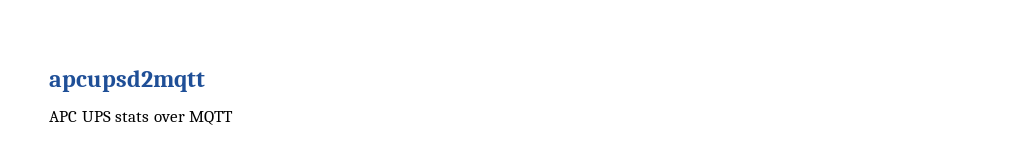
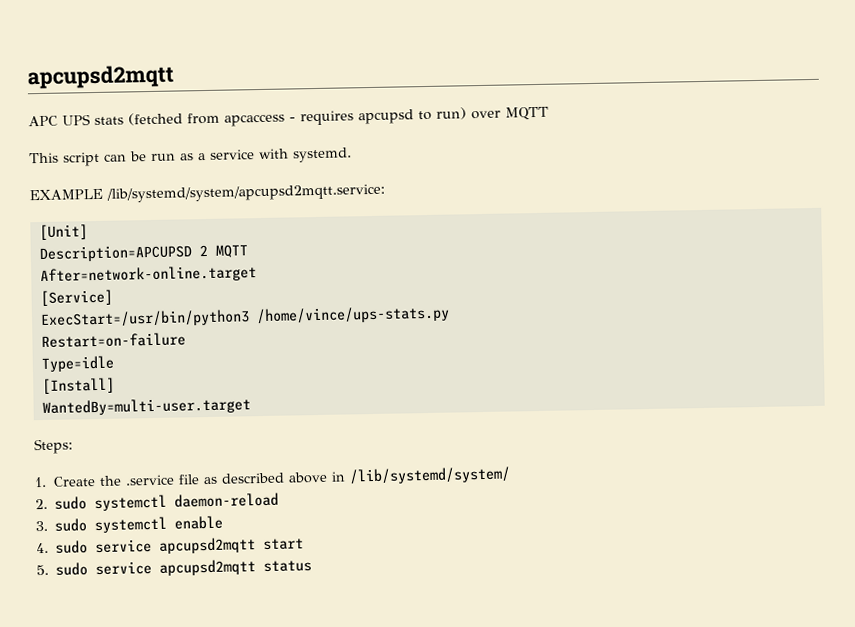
[153,111,234,125] over MQTT -> [128,106,549,127] [29,147,352,167] [29,183,385,203] [38,224,88,241] [38,244,248,263] [39,265,257,285] [39,289,113,307] [39,305,450,329] [40,332,186,349] [40,355,114,373] [41,377,115,395] [41,397,251,417] [34,438,73,455] [34,466,512,488] [35,492,280,512] [35,515,224,534] [36,537,305,554] [36,559,313,576] (fetched from apcaccess - requires apcupsd to run) over MQTT // This script can be run as a service with systemd. // EXAMPLE /lib/systemd/system/apcupsd2mqtt.service: // [Unit] // Description=APCUPSD 2 MQTT // After=network-online.target // [Service] // ExecStart=/usr/bin/python3 /home/vince/ups-stats.py // Restart=on-failure // Type=idle // [Install] // WantedBy=multi-user.target // Steps: // 1. Create the .service file as described above in /lib/systemd/system/ // 2. sudo systemctl daemon-reload // 3. sudo systemctl enable // 4. sudo service apcupsd2mqtt start // 5. sudo service apcupsd2mqtt status

